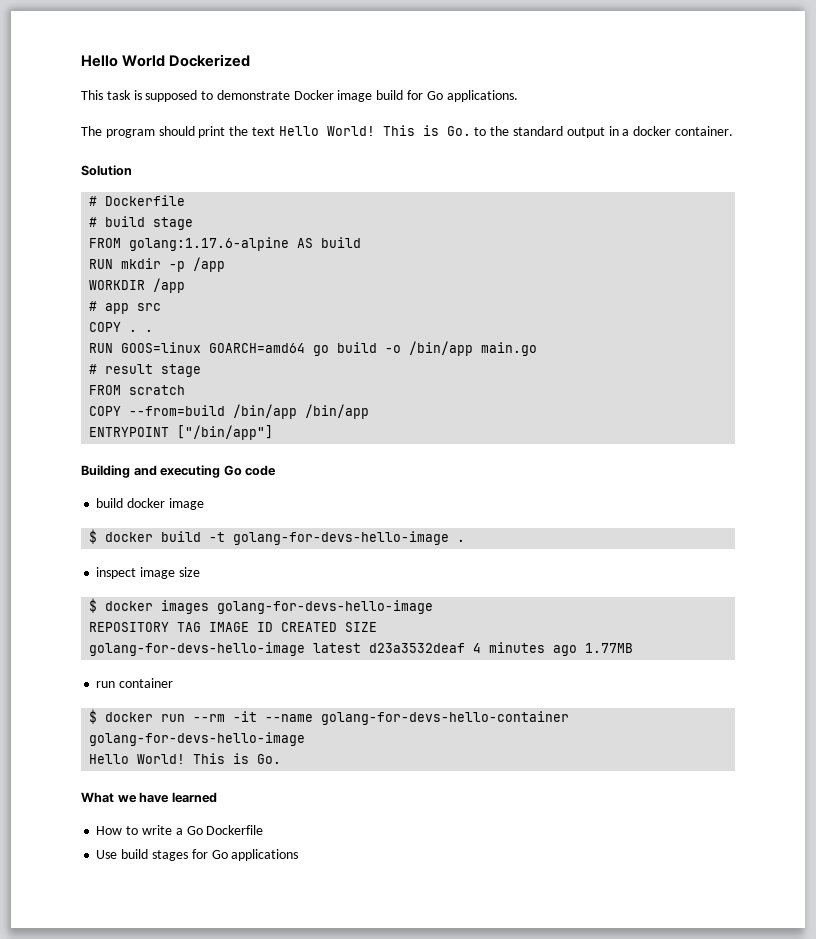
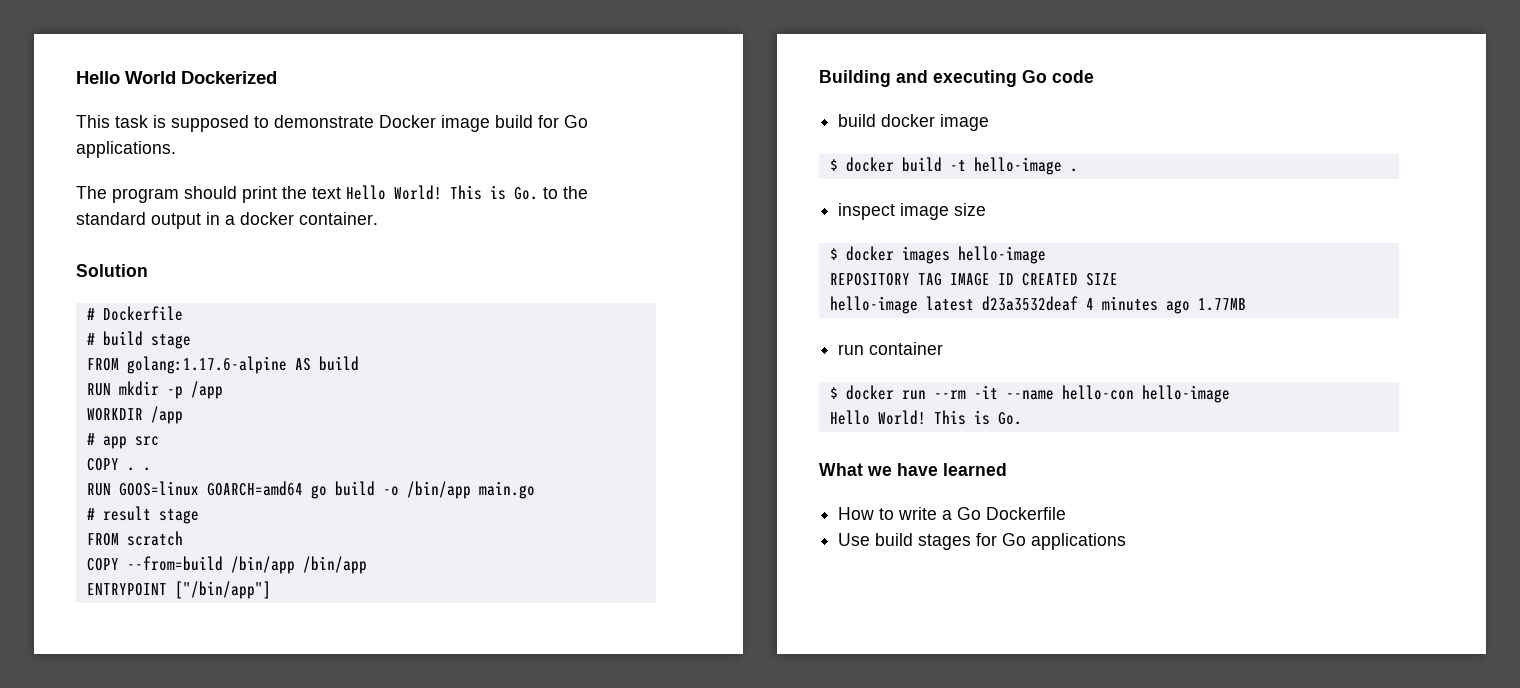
[233,531,450,545] golang-for-devs-hello-image -> [973,157,1062,175] hello-image
[217,600,434,614] golang-for-devs-hello-image -> [957,246,1046,264] hello-image
[89,642,306,656] golang-for-devs-hello-image -> [829,296,918,314] hello-image
[321,711,570,725] [89,732,306,746] golang-for-devs-hello-container golang-for-devs-hello-image -> [1061,385,1230,403] hello-con hello-image

